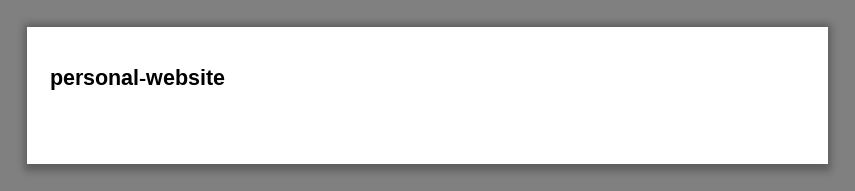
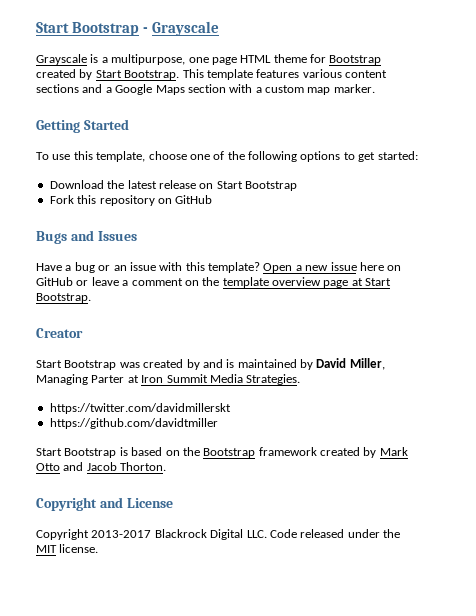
[50,69,225,90] personal-website -> [36,21,220,36] [36,54,382,65] [36,69,387,80] [36,84,375,95] [36,119,129,133] [36,151,418,162] [49,180,297,191] [49,195,213,206] [36,230,137,244] [36,262,402,273] [36,277,392,288] [36,293,91,303] [36,328,83,338] [36,358,385,370] [36,374,301,385] [49,403,231,414] [49,418,218,429] [36,447,408,458] [36,462,167,471] [36,497,173,511] [36,529,400,540] [36,544,99,553] Start Bootstrap - Grayscale // Grayscale is a multipurpose, one page HTML theme for Bootstrap created by Start Bootstrap. This template features various content sections and a Google Maps section with a custom map marker. // Getting Started // To use this template, choose one of the following options to get started: // Download the latest release on Start Bootstrap // Fork this repository on GitHub // Bugs and Issues // Have a bug or an issue with this template? Open a new issue here on GitHub or leave a comment on the template overview page at Start Bootstrap. // Creator // Start Bootstrap was created by and is maintained by David Miller, Managing Parter at Iron Summit Media Strategies. // https://twitter.com/davidmillerskt // https://github.com/davidtmiller // Start Bootstrap is based on the Bootstrap framework created by Mark Otto and Jacob Thorton. // Copyright and License // Copyright 2013-2017 Blackrock Digital LLC. Code released under the MIT license.

